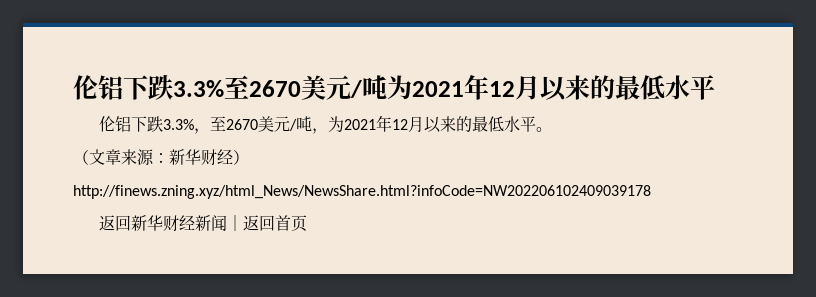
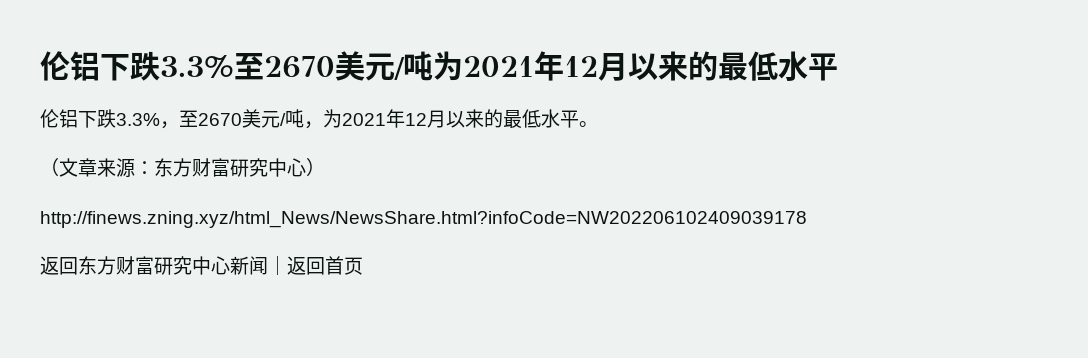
[169,149,233,165] 新华财经 -> [154,158,306,177] 东方财富研究中心
[130,215,195,231] 新华财经 -> [78,256,230,275] 东方财富研究中心

